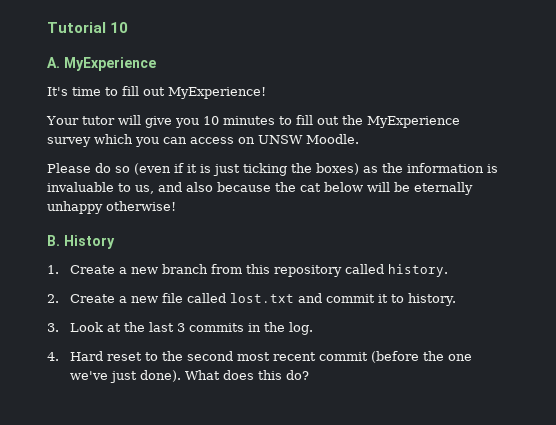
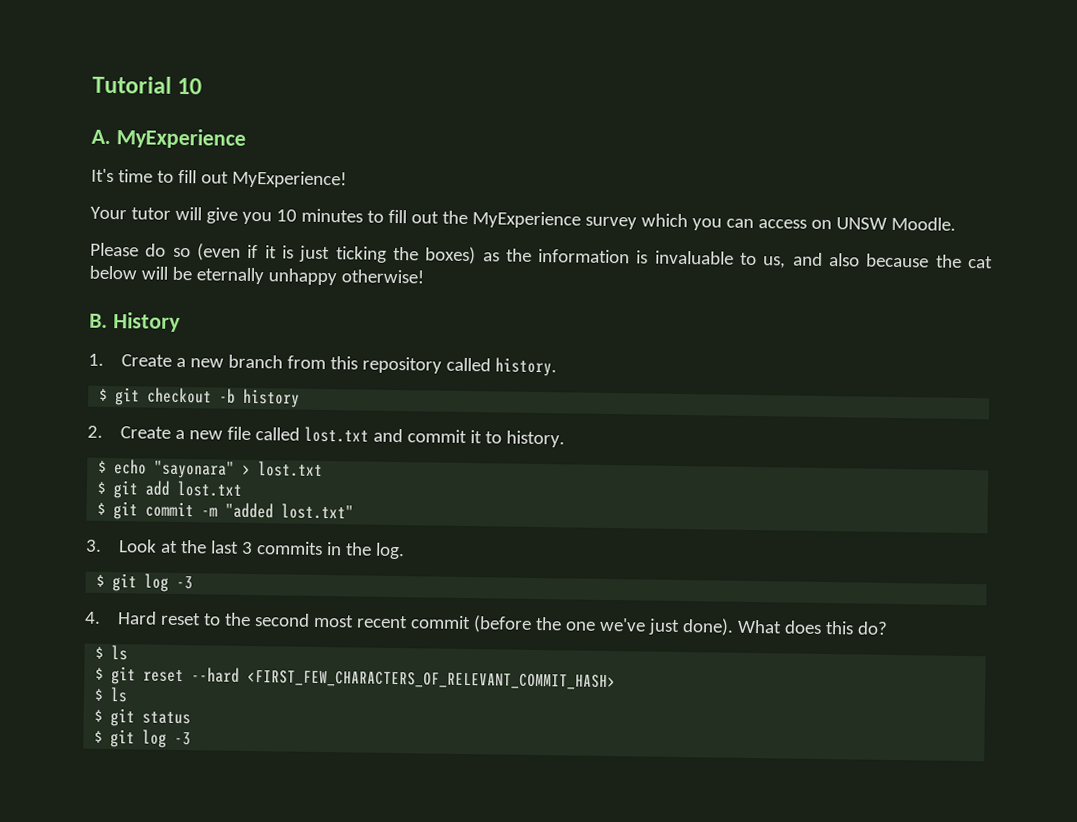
(448, 270) none -> [99,387,301,408] // $ git checkout -b history
(457, 299) none -> [98,459,324,479] [97,480,243,499] [97,501,355,520] // $ echo "sayonara" > lost.txt // $ git add lost.txt // $ git commit -m "added lost.txt"
(313, 328) none -> [96,573,194,592] // $ git log -3
(309, 375) none -> [95,645,129,661] [95,666,617,691] [94,687,129,703] [94,708,192,727] [94,729,192,748] // $ ls // $ git reset --hard <FIRST_FEW_CHARACTERS_OF_RELEVANT_COMMIT_HASH> // $ ls // $ git status // $ git log -3

